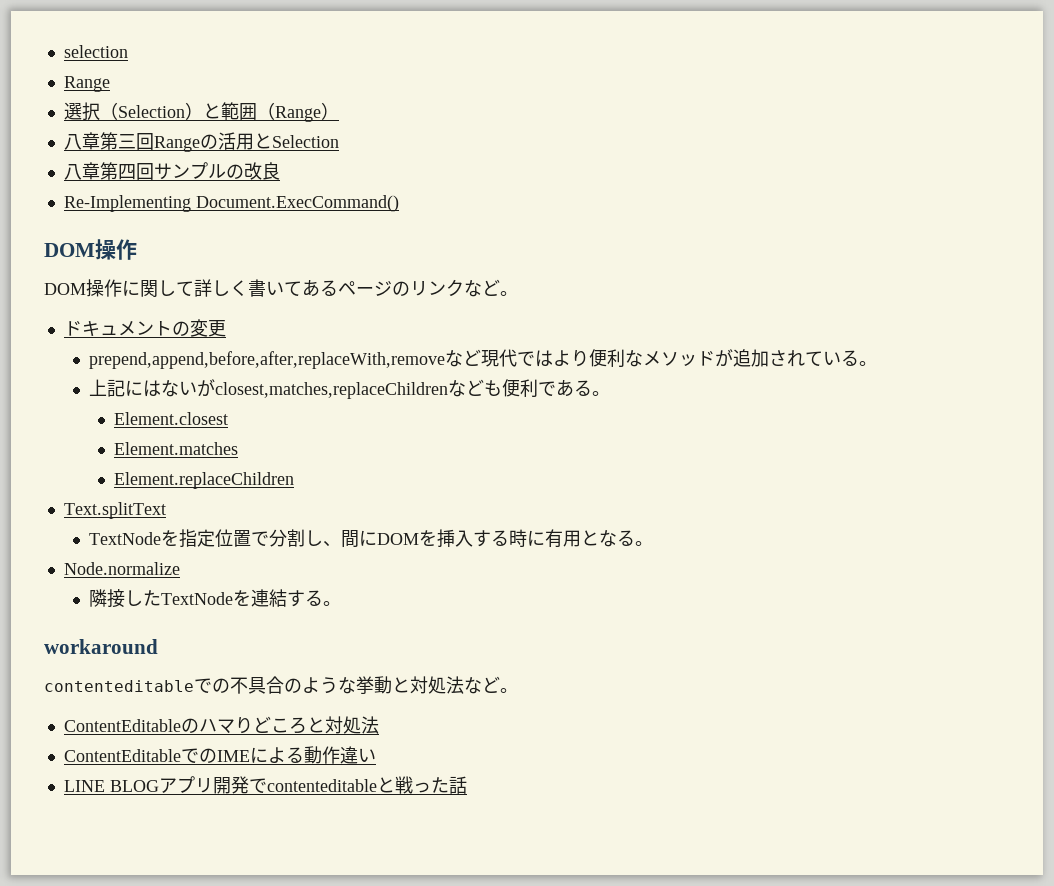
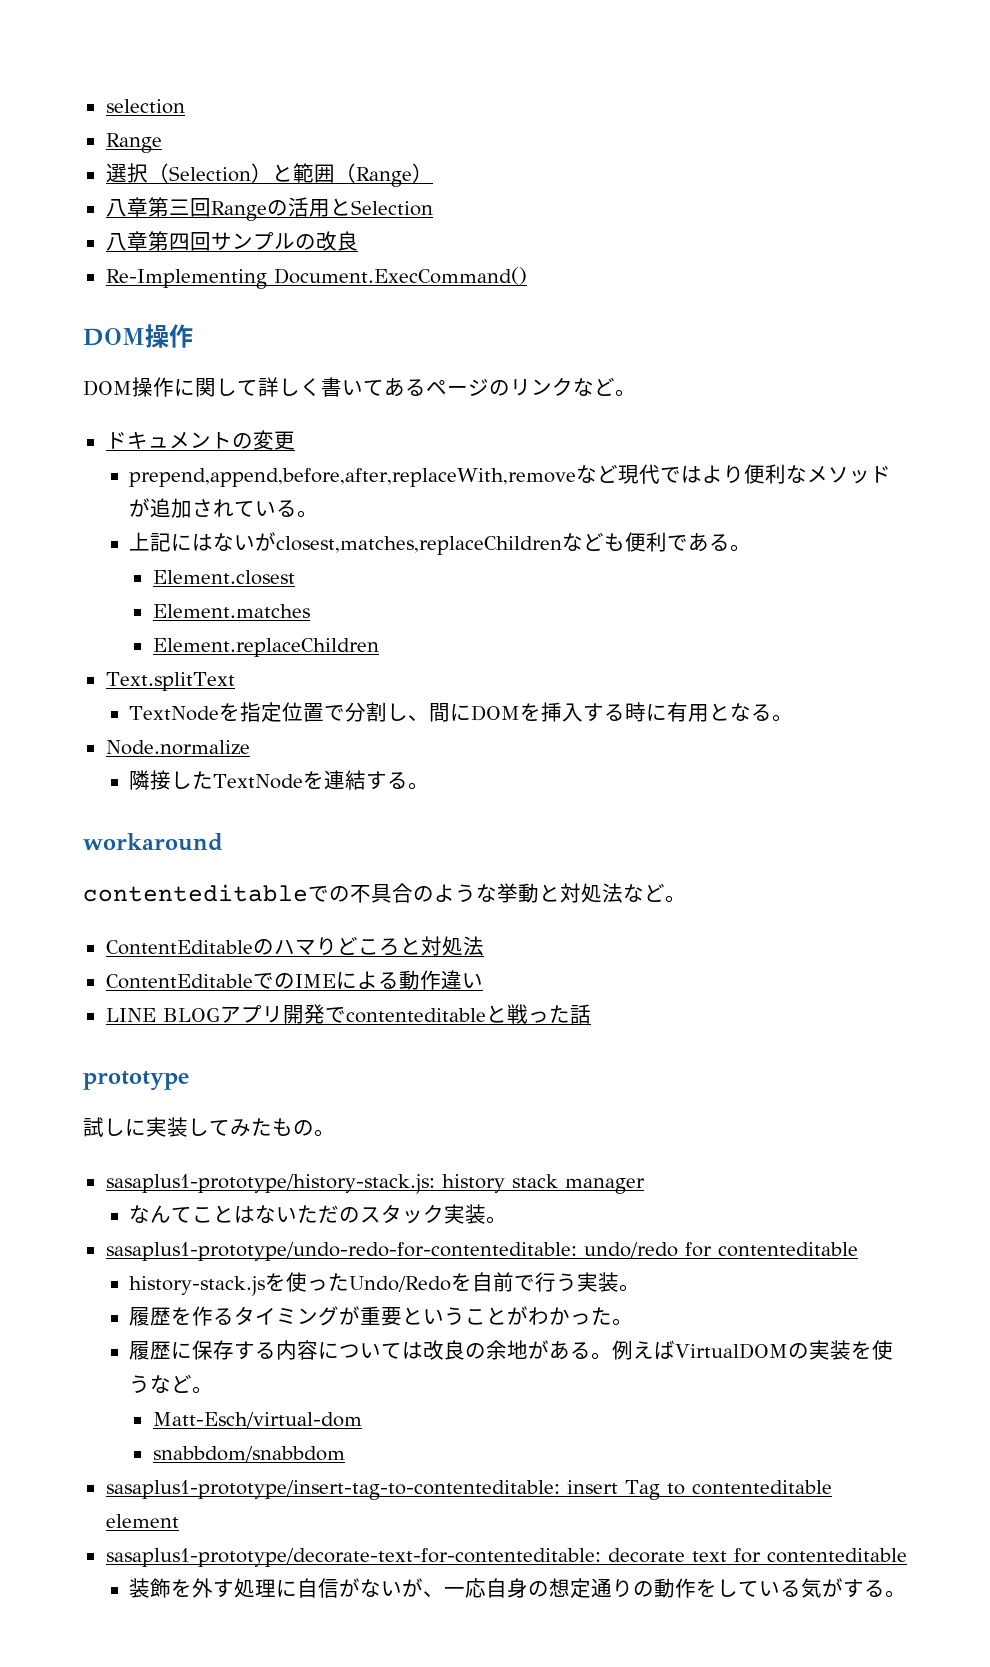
(467, 785) none -> [83,1071,189,1091] [83,1117,335,1137] [105,1174,645,1194] [129,1204,508,1224] [105,1242,858,1261] [129,1272,641,1296] [129,1306,634,1326] [129,1340,894,1360] [129,1374,214,1394] [152,1412,362,1428] [152,1446,345,1462] [105,1480,832,1500] [105,1514,179,1528] [105,1548,907,1567] [129,1578,907,1598] // prototype // 試しに実装してみたもの。 // sasaplus1-prototype/history-stack.js: history stack manager // なんてことはないただのスタック実装。 // sasaplus1-prototype/undo-redo-for-contenteditable: undo/redo for contenteditable // history-stack.jsを使ったUndo/Redoを自前で行う実装。 // 履歴を作るタイミングが重要ということがわかった。 // 履歴に保存する内容については改良の余地がある。例えばVirtualDOMの実装を使うなど。 // Matt-Esch/virtual-dom // snabbdom/snabbdom // sasaplus1-prototype/insert-tag-to-contenteditable: insert Tag to contenteditable element // sasaplus1-prototype/decorate-text-for-contenteditable: decorate text for contenteditable // 装飾を外す処理に自信がないが、一応自身の想定通りの動作をしている気がする。

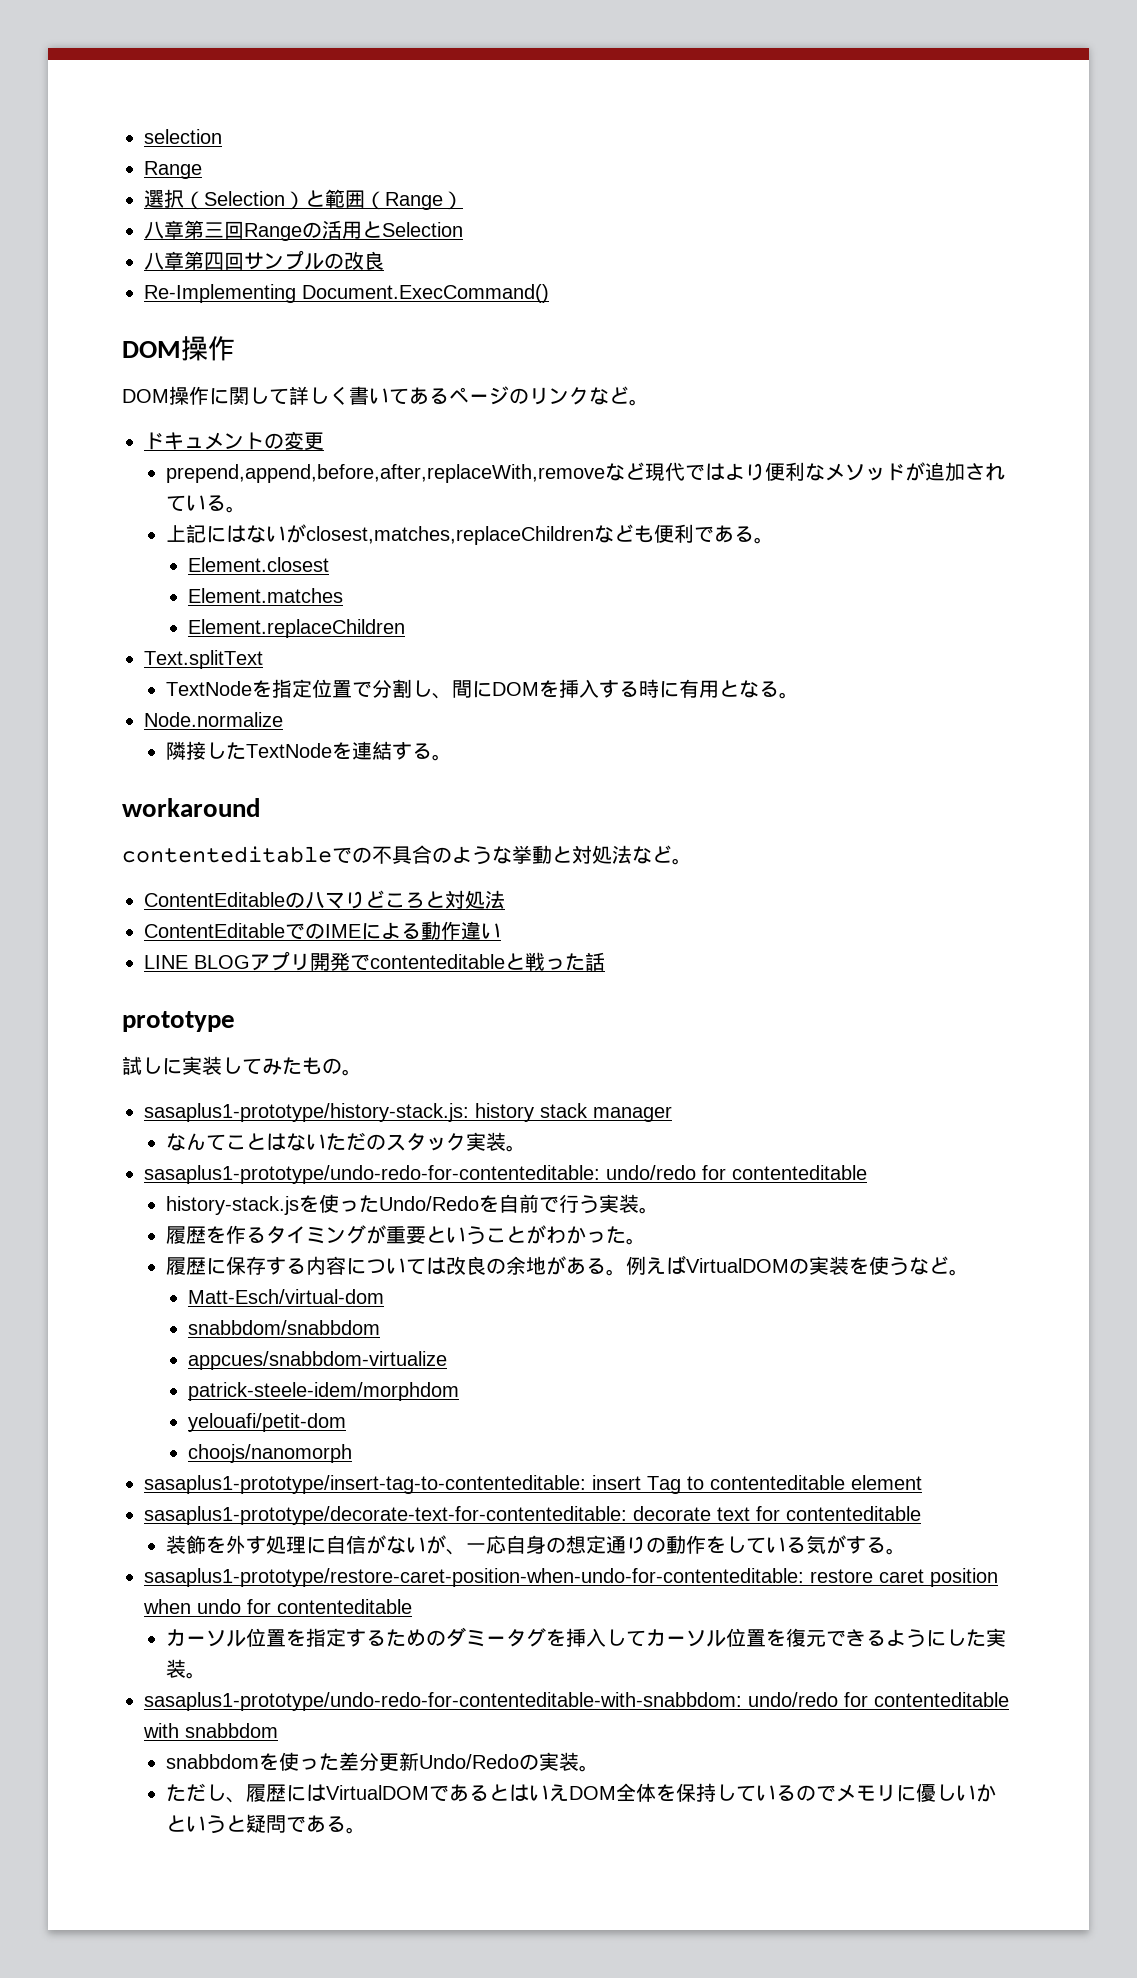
(345, 1454) none -> [188,1351,448,1370] [188,1382,460,1401] [188,1413,347,1432] [188,1444,353,1463] // appcues/snabbdom-virtualize // patrick-steele-idem/morphdom // yelouafi/petit-dom // choojs/nanomorph
(907, 1594) none -> [144,1568,998,1587] [143,1599,412,1614] [166,1627,1007,1648] [166,1659,207,1679] [144,1692,1009,1711] [143,1723,278,1738] [166,1752,600,1772] [166,1783,997,1803] [166,1814,367,1834] // sasaplus1-prototype/restore-caret-position-when-undo-for-contenteditable: restore caret position when undo for contenteditable // カーソル位置を指定するためのダミータグを挿入してカーソル位置を復元できるようにした実装。 // sasaplus1-prototype/undo-redo-for-contenteditable-with-snabbdom: undo/redo for contenteditable with snabbdom // snabbdomを使った差分更新Undo/Redoの実装。 // ただし、履歴にはVirtualDOMであるとはいえDOM全体を保持しているのでメモリに優しいかというと疑問である。

